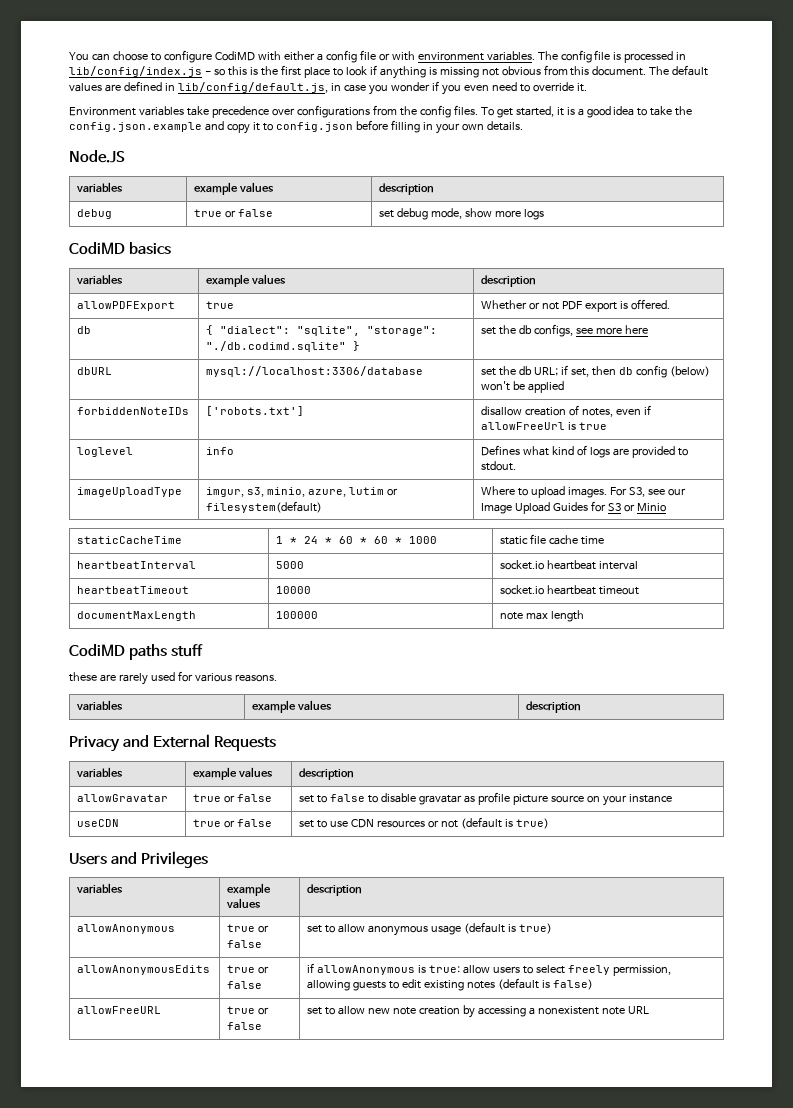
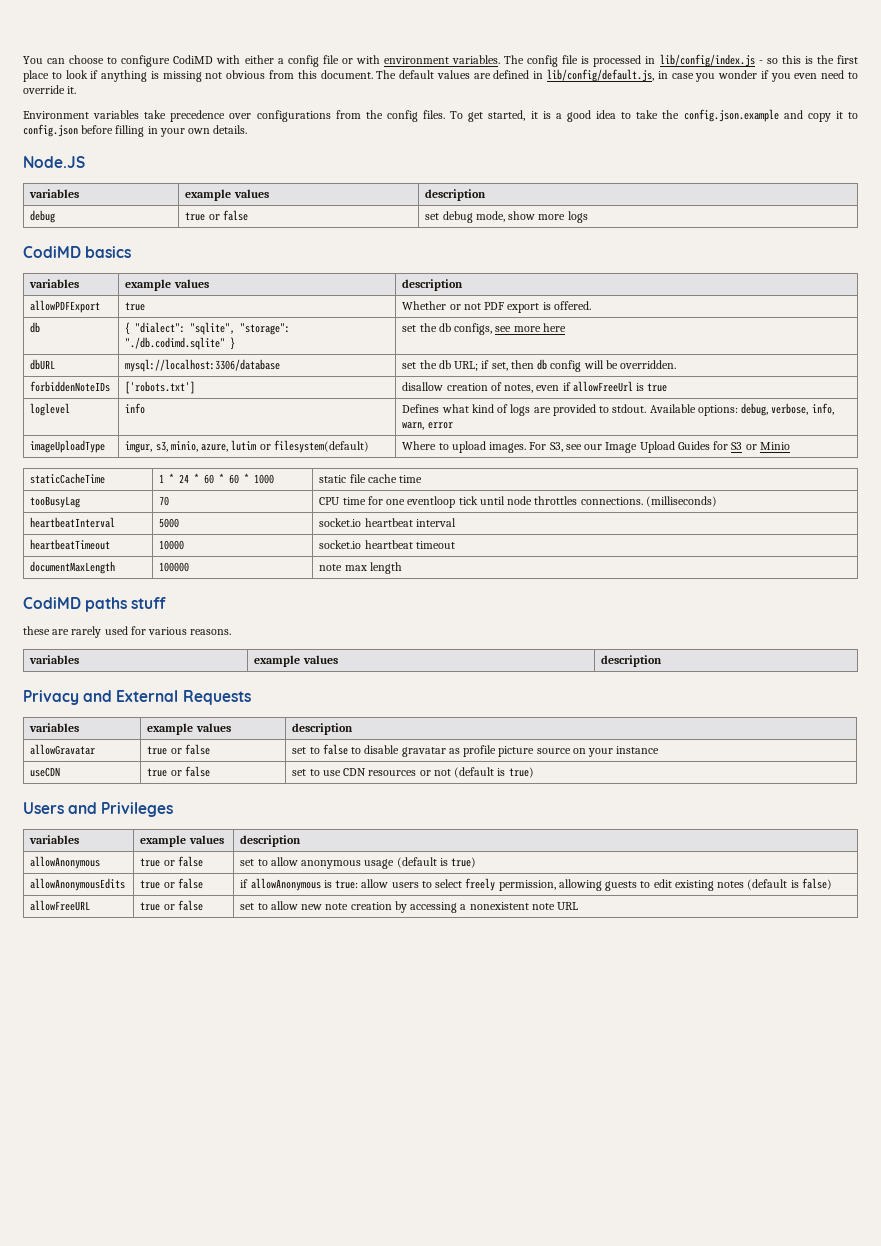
[669,366,710,377] [481,381,565,393] (below) won't be applied -> [583,360,677,369] will be overridden.
(517, 466) none -> [649,403,834,416] [402,422,453,430] Available options: debug, verbose, info, warn, error
(605, 540) none -> [30,496,81,508] [159,496,170,506] [319,496,717,508] // tooBusyLag | 70 | CPU time for one eventloop tick until node throttles connections. (milliseconds)

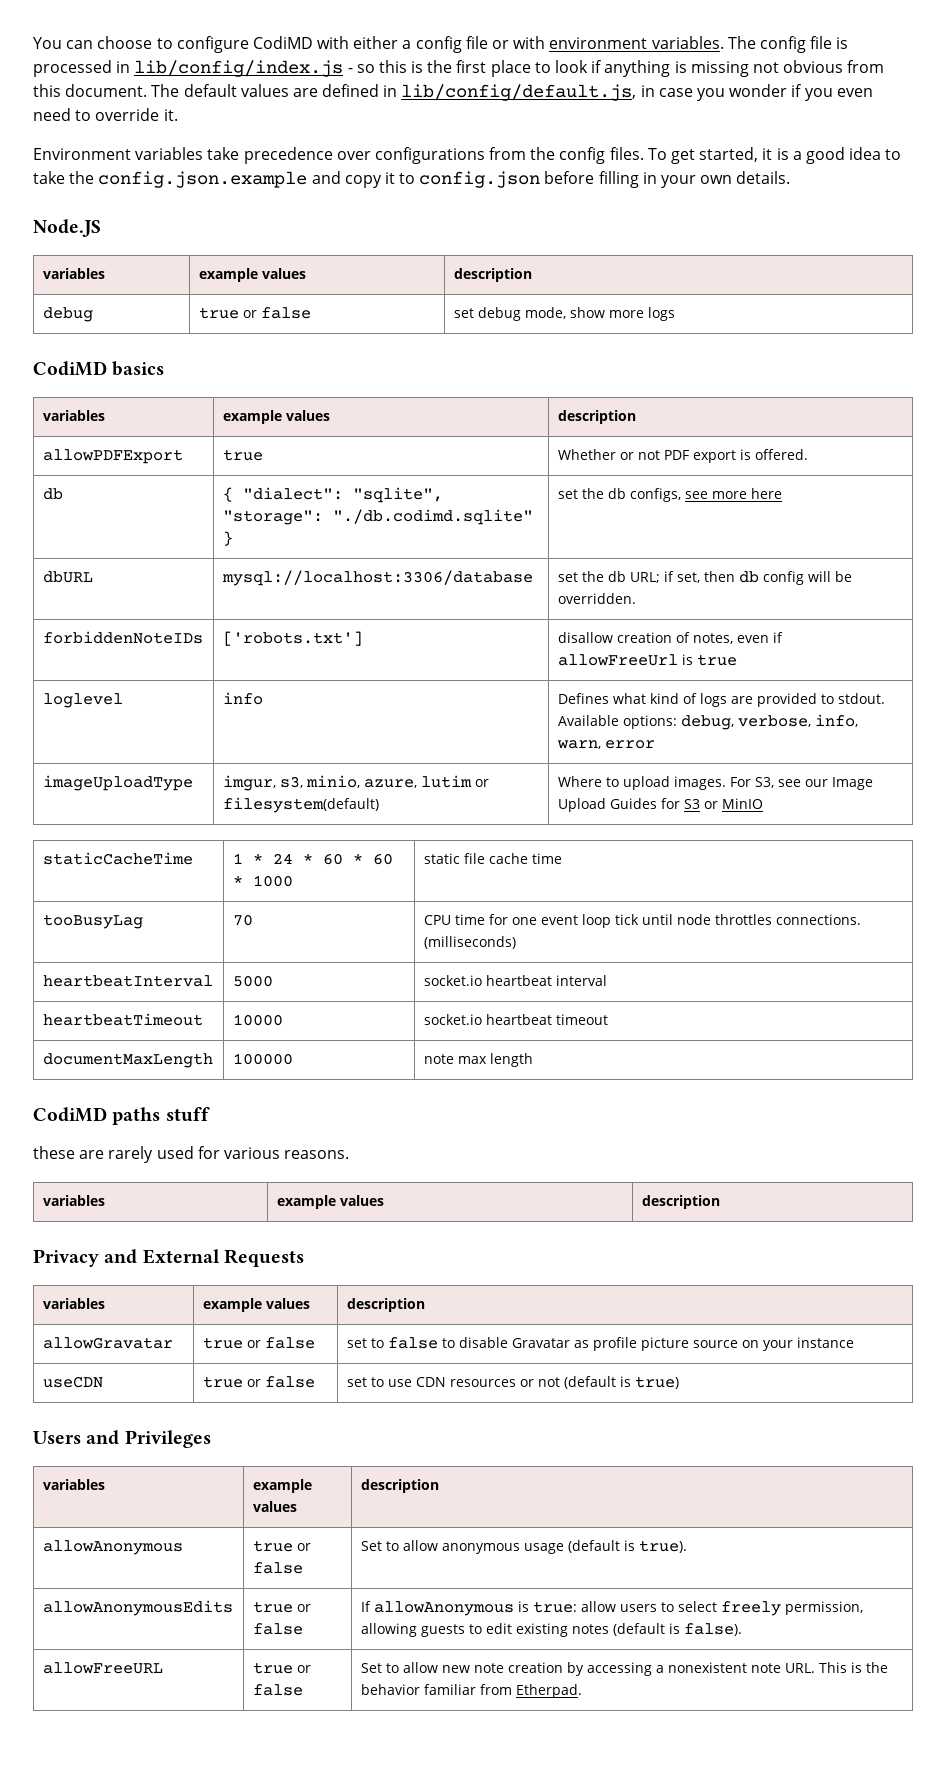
[759,442,790,450] Minio -> [721,798,763,809] MinIO
[407,496,456,508] eventloop -> [540,914,611,928] event loop
[401,747,446,757] gravatar -> [511,1338,570,1348] Gravatar
[240,859,255,866] set -> [360,1541,382,1551] Set
[451,857,477,868] true) -> [638,1540,687,1553] true).
[240,879,249,888] if -> [360,1601,371,1612] If
[801,878,832,890] false) -> [683,1623,742,1636] false).
[240,903,255,910] set -> [360,1663,382,1673] Set
[557,902,579,910] URL -> [784,1662,888,1673] [360,1684,582,1698] URL. This is the behavior familiar from Etherpad.

